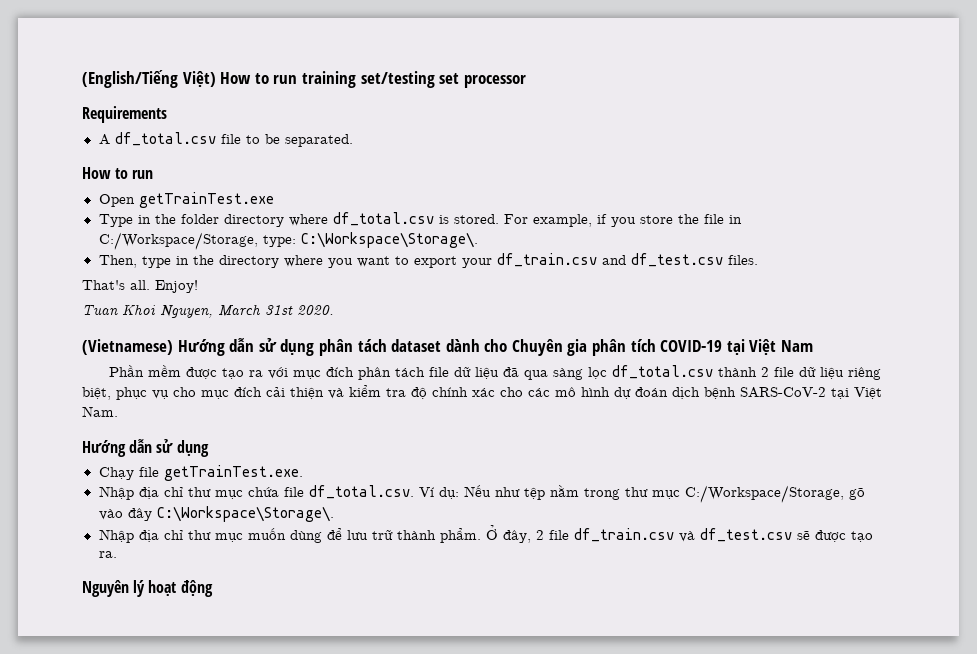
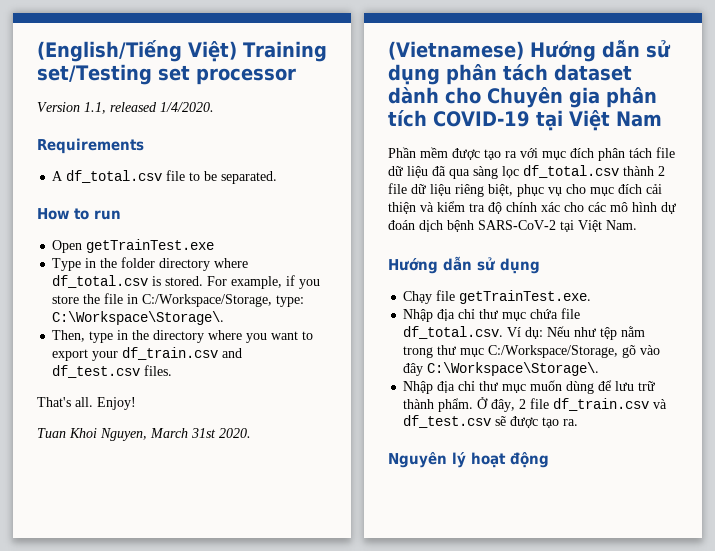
[220,71,526,88] How to run training set/testing set processor -> [243,41,327,62] [37,64,296,85] [37,102,214,114] Training set/Testing set processor // Version 1.1, released 1/4/2020.

